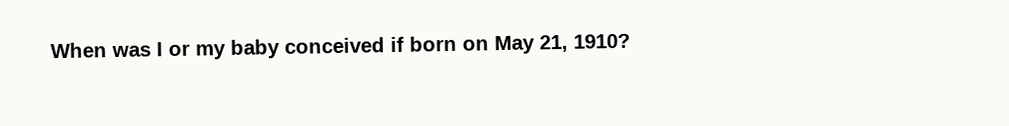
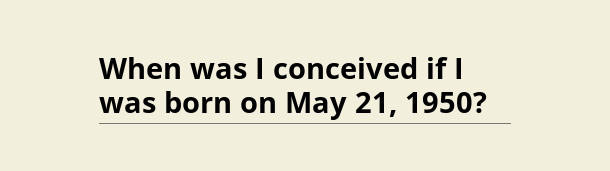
[168,36,404,60] or my baby conceived if -> [273,57,464,79] [99,97,156,113] conceived if I was
[573,33,631,49] 1910? -> [405,92,487,113] 1950?

